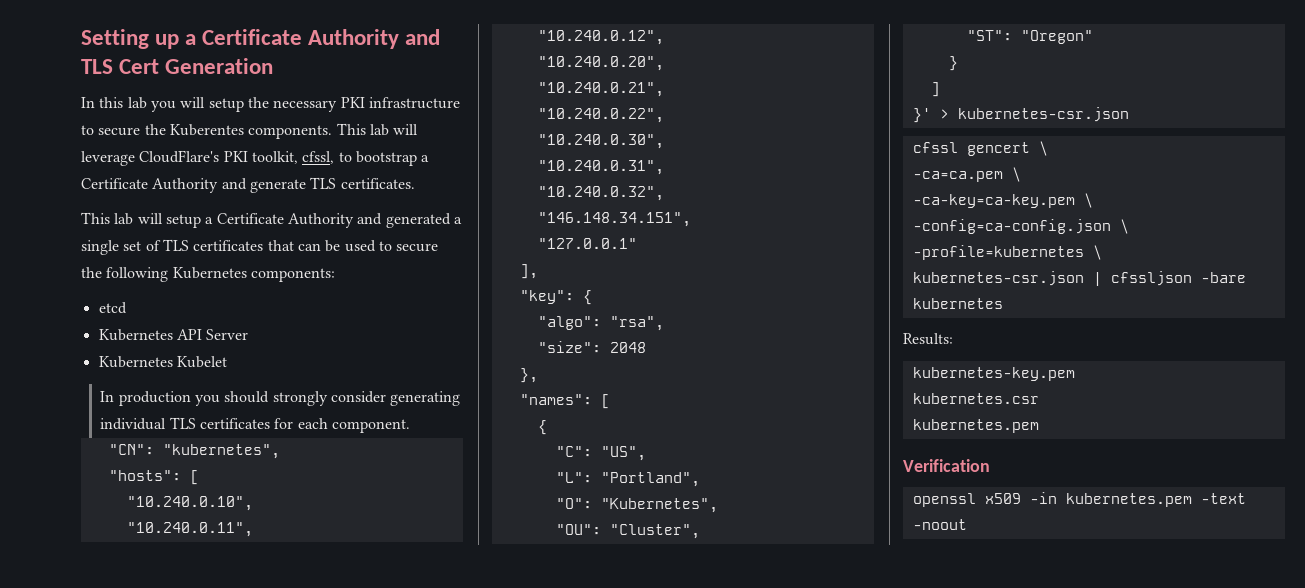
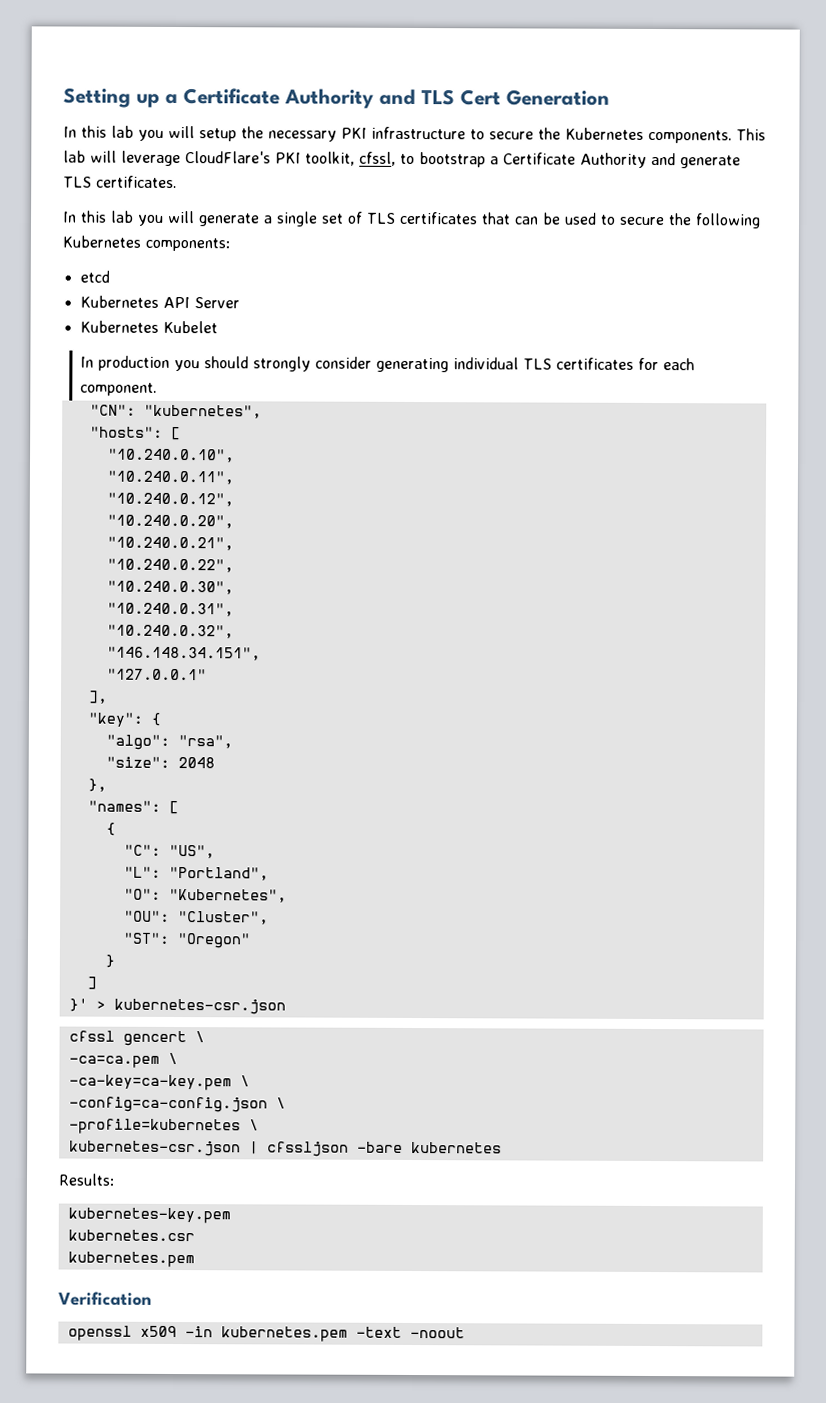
[169,124,244,136] Kuberentes -> [565,127,644,140] Kubernetes
[81,212,451,228] This lab will setup a Certificate Authority and generated -> [63,210,260,227] In this lab you will generate

